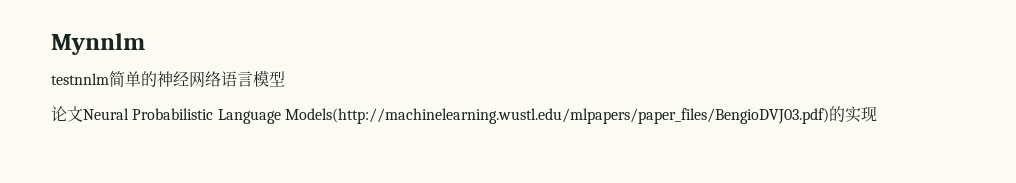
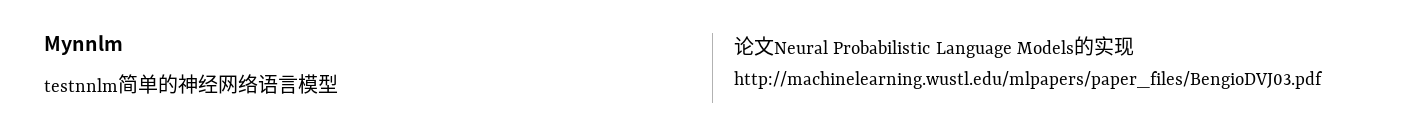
[284,106,877,124] Models(http://machinelearning.wustl.edu/mlpapers/paper_files/BengioDVJ03.pdf)的实现 -> [1017,36,1135,56] [734,71,1323,89] Models的实现http://machinelearning.wustl.edu/mlpapers/paper_files/BengioDVJ03.pdf

